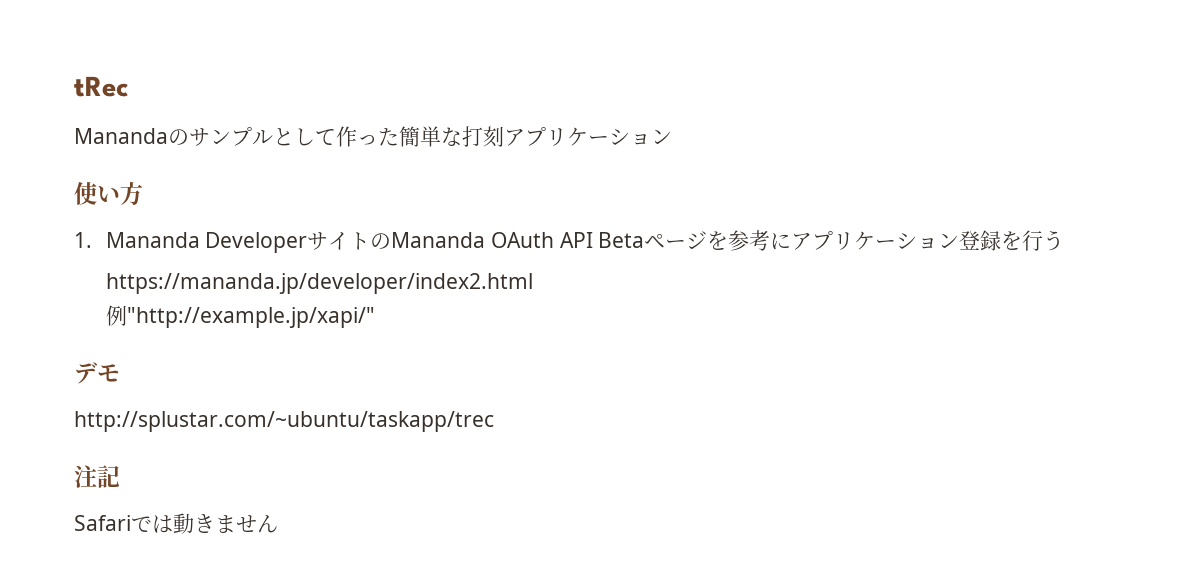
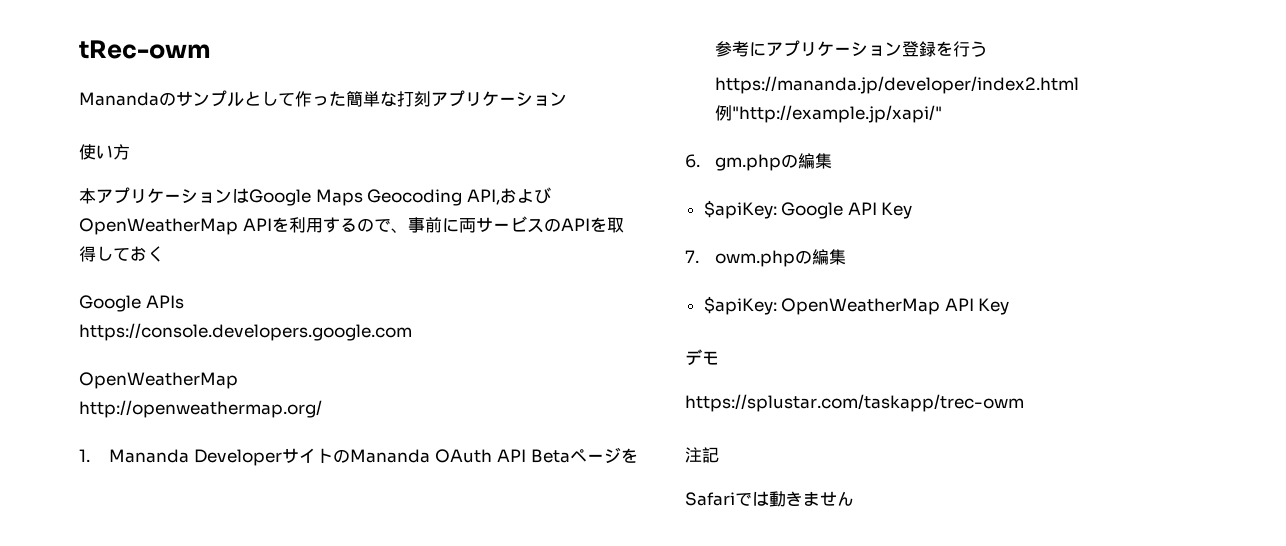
[74,76,128,97] tRec -> [79,40,211,59] tRec-owm
(143, 193) none -> [79,187,551,206] [79,216,624,235] [79,246,164,262] [79,295,184,312] [79,323,412,341] [79,372,238,389] [79,400,322,418] // 本アプリケーションはGoogle Maps Geocoding API,およびOpenWeatherMap APIを利用するので、事前に両サービスのAPIを取得しておく // Google APIs // https://console.developers.google.com // OpenWeatherMap // http://openweathermap.org/
(375, 317) none -> [685,153,833,171] [703,200,913,219] [685,249,847,267] [703,296,1010,315] // 6. gm.phpの編集 // $apiKey: Google API Key // 7. owm.phpの編集 // $apiKey: OpenWeatherMap API Key
[74,411,494,432] http://splustar.com/~ubuntu/taskapp/trec -> [685,394,1024,412] https://splustar.com/taskapp/trec-owm

